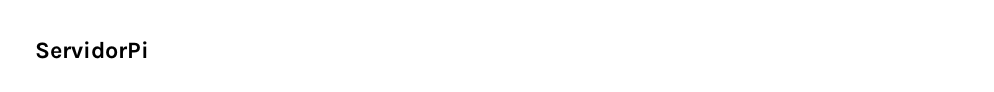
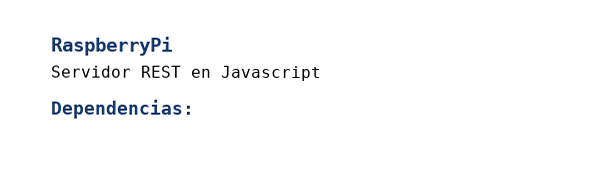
[35,41,149,59] ServidorPi -> [51,36,173,56] [51,65,322,82] [50,99,194,119] RaspberryPi // Servidor REST en Javascript // Dependencias:

